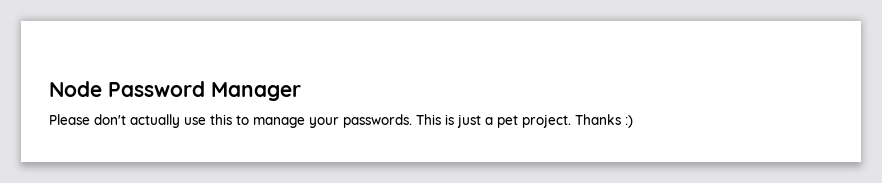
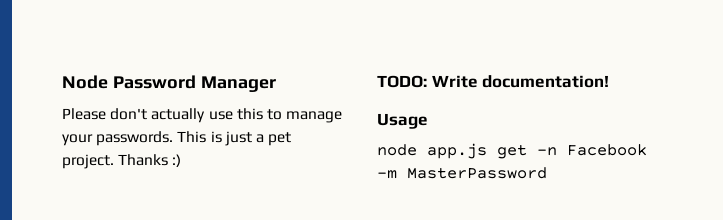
(633, 121) none -> [377,75,610,88] [377,113,428,129] [377,143,647,159] [377,167,547,179] // TODO: Write documentation! // Usage // node app.js get -n Facebook -m MasterPassword

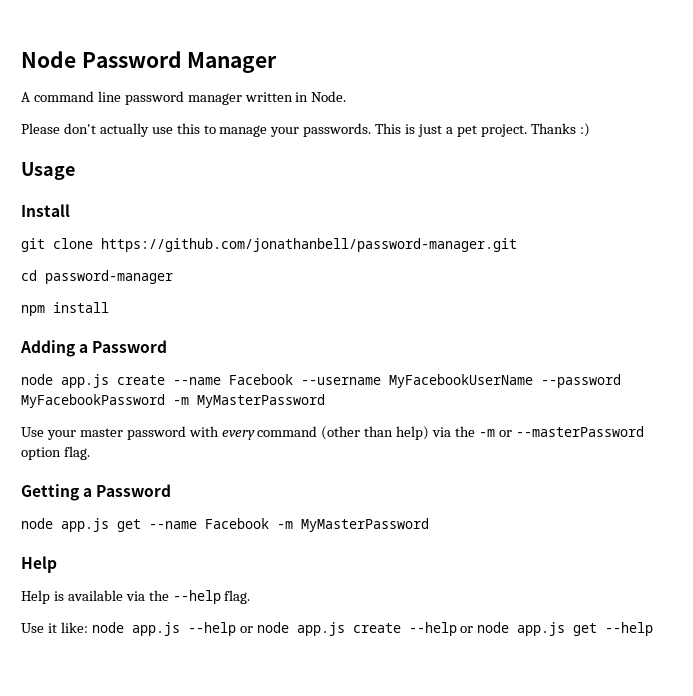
(276, 84) none -> [21,91,347,105] // A command line password manager written in Node.
[377,75,610,88] [377,113,428,129] [377,143,557,159] TODO: Write documentation! // Usage // node app.js get -n -> [21,162,75,180] [21,204,70,217] [21,238,517,252] [21,270,173,284] [21,302,109,316] [20,340,168,357] [21,374,621,388] [21,394,325,408] [21,426,644,440] [21,446,90,460] [21,484,172,501] [21,518,197,532] Usage // Install // git clone https://github.com/jonathanbell/password-manager.git // cd password-manager // npm install // Adding a Password // node app.js create --name Facebook --username MyFacebookUserName --password MyFacebookPassword -m MyMasterPassword // Use your master password with every command (other than help) via the -m or --masterPassword option flag. // Getting a Password // node app.js get --name
[407,167,547,179] MasterPassword -> [301,518,429,532] [21,556,57,573] [21,590,251,604] [21,622,654,636] MyMasterPassword // Help // Help is available via the --help flag. // Use it like: node app.js --help or node app.js create --help or node app.js get --help

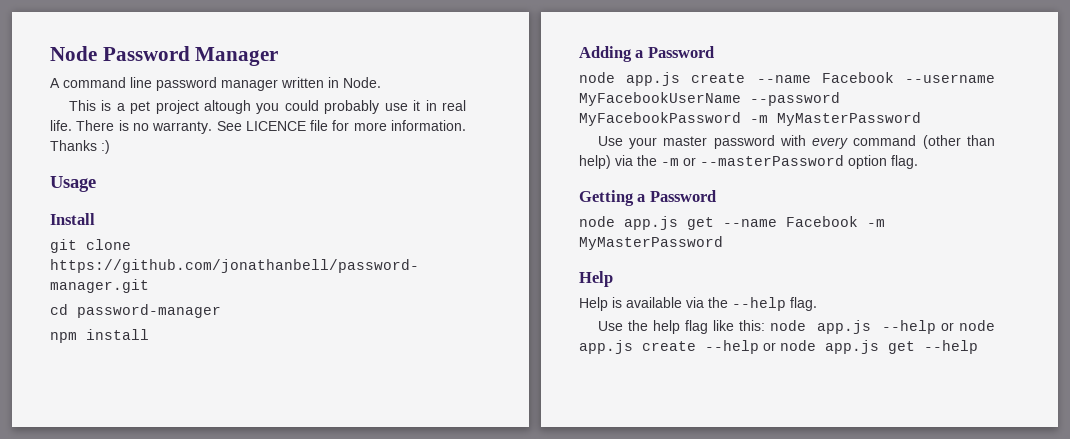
[21,123,372,137] Please don't actually use this to manage your passwords. -> (381, 82) none
[418,124,443,137] just -> (112, 105) none
[480,124,527,137] project. -> [155,100,467,114] [50,120,467,134] project altough you could probably use it in real life. There is no warranty. See LICENCE file for more information.
[47,622,88,633] it like: -> [627,320,765,334] the help flag like this:

